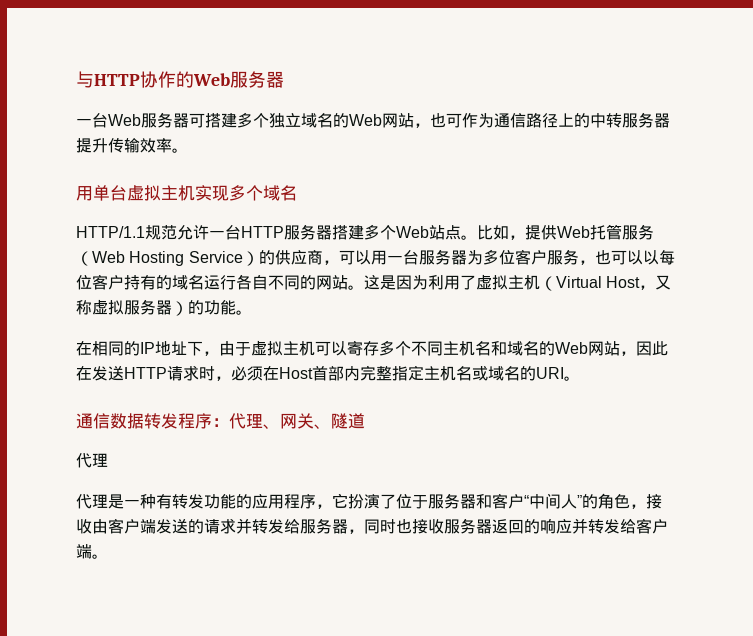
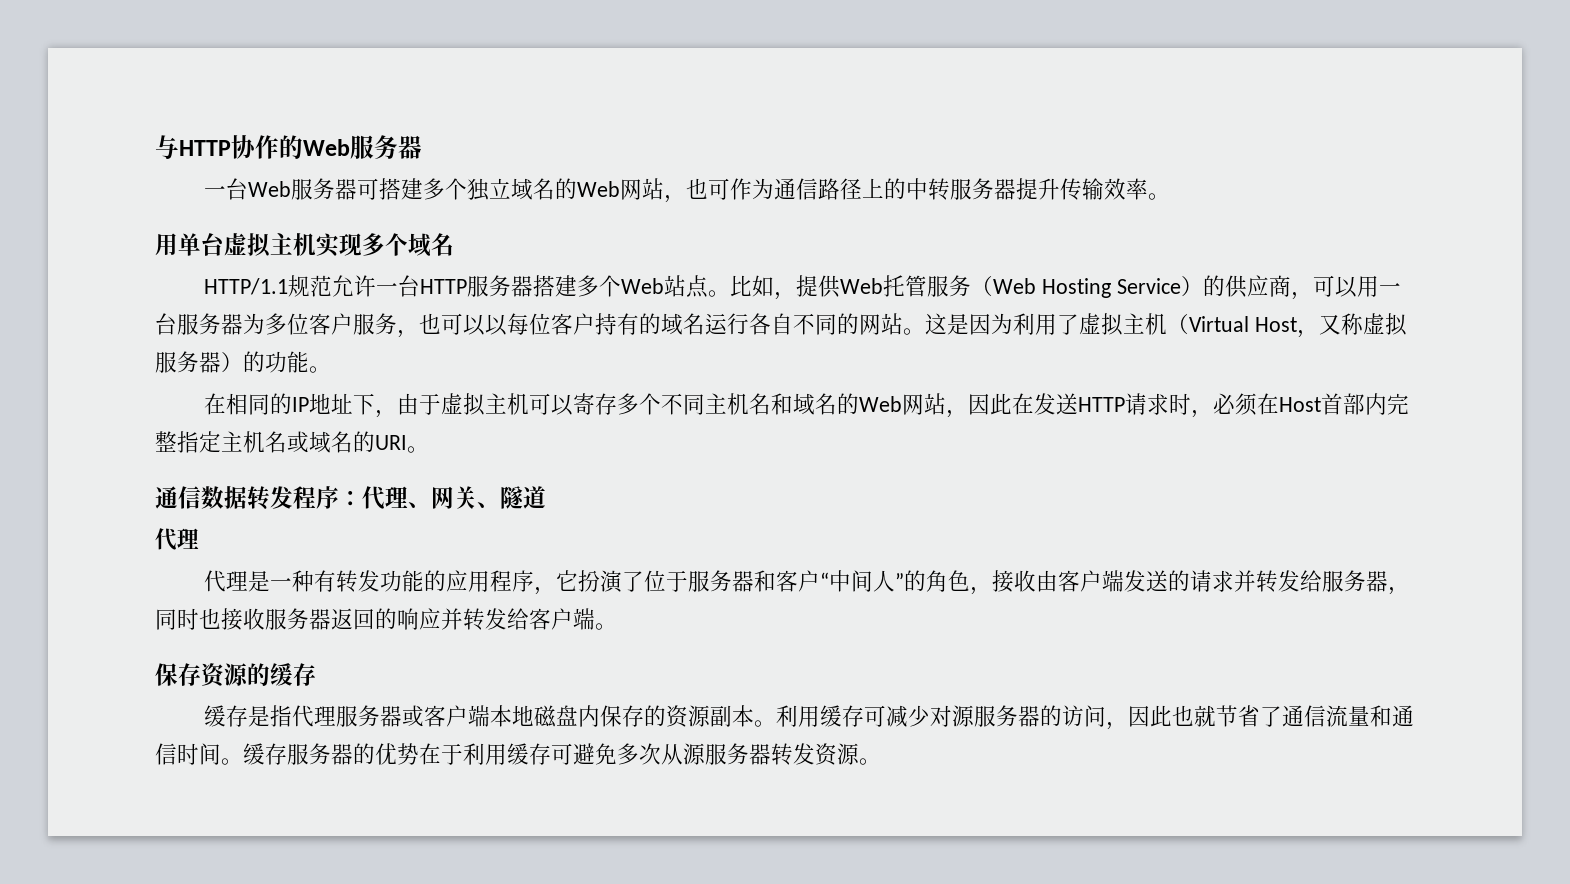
(108, 556) none -> [155,663,316,688] [204,705,1415,730] [155,743,881,766] // 保存资源的缓存 // 缓存是指代理服务器或客户端本地磁盘内保存的资源副本。利用缓存可减少对源服务器的访问，因此也就节省了通信流量和通信时间。缓存服务器的优势在于利用缓存可避免多次从源服务器转发资源。

